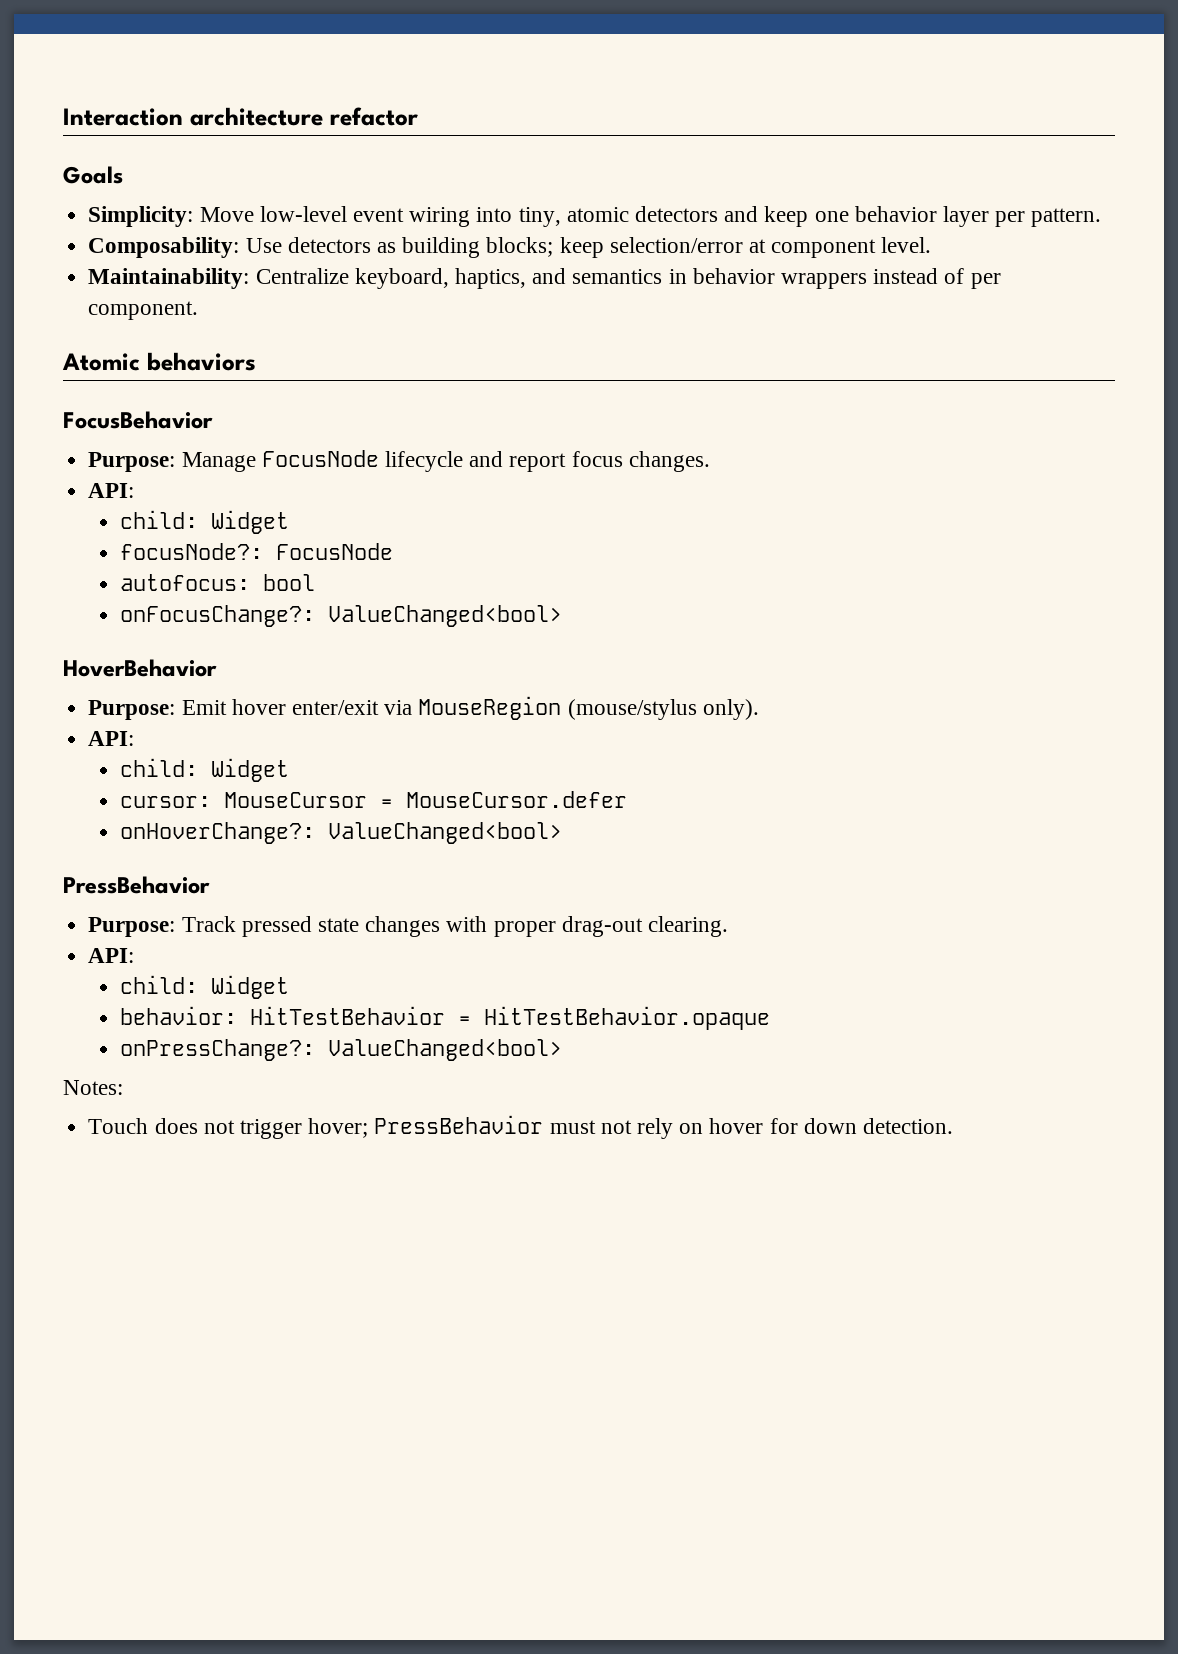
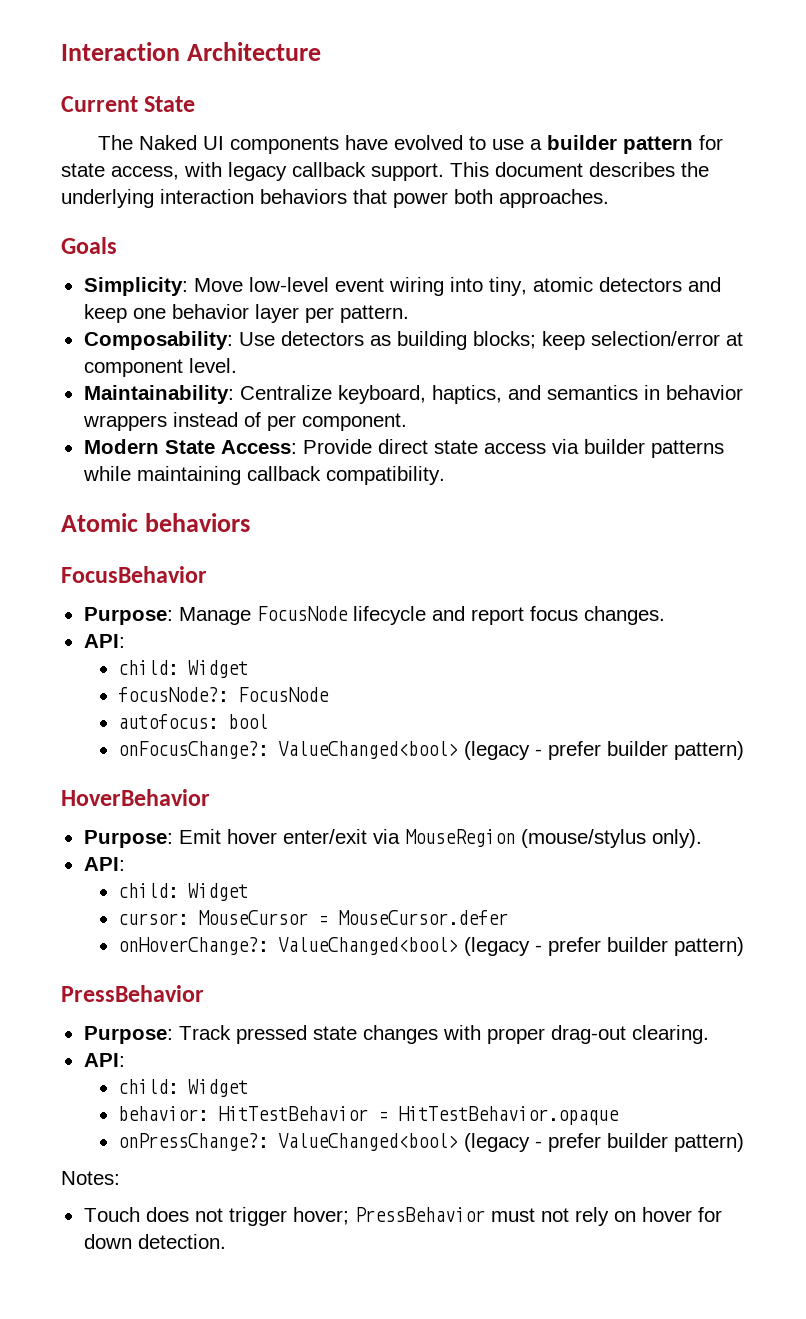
[190,107,418,126] architecture refactor -> [186,42,321,61] [61,96,196,112] [97,135,723,154] [61,162,709,181] [61,189,609,208] Architecture // Current State // The Naked UI components have evolved to use a builder pattern for state access, with legacy callback support. This document describes the underlying interaction behaviors that power both approaches.
(199, 310) none -> [83,439,724,458] [82,466,445,485] // Modern State Access: Provide direct state access via builder patterns while maintaining callback compatibility.
(563, 616) none -> [463,741,744,760] (legacy - prefer builder pattern)
(563, 833) none -> [463,937,744,956] (legacy - prefer builder pattern)
(563, 1050) none -> [463,1133,744,1152] (legacy - prefer builder pattern)

